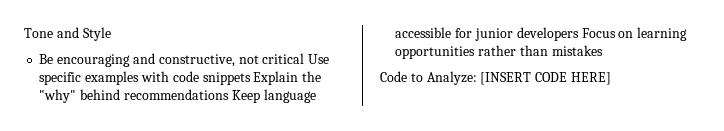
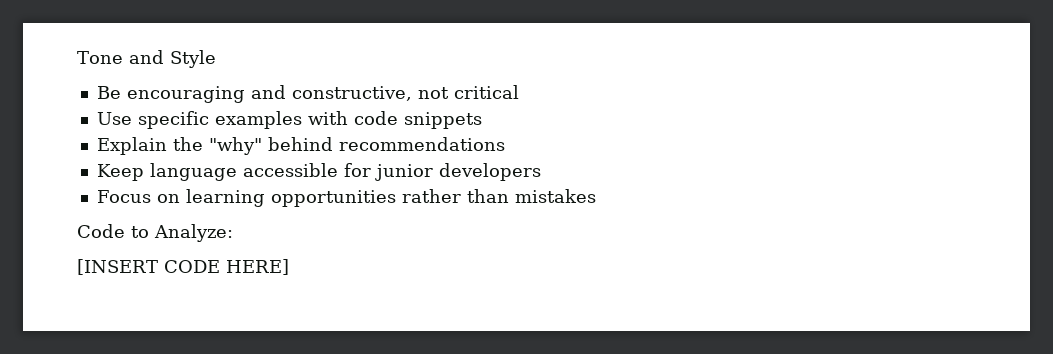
(305, 58) none -> (519, 92) //
(251, 78) none -> (482, 120) //
(229, 94) none -> (505, 144) //
(579, 34) none -> (541, 172) //
(477, 78) none -> (233, 233) //

